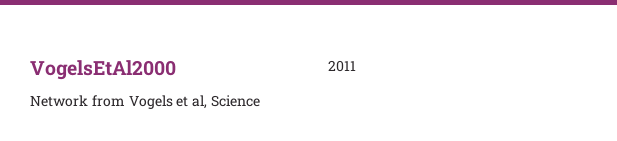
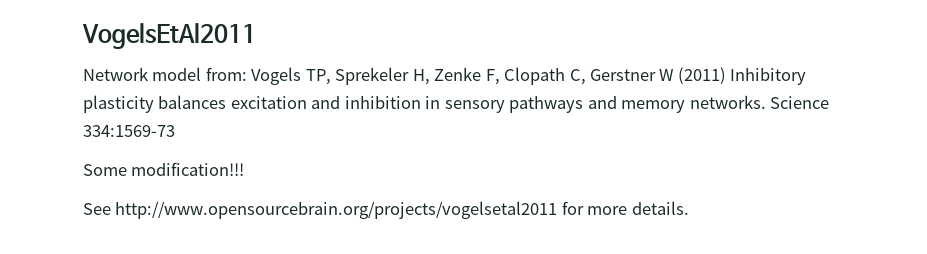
[30,60,176,80] VogelsEtAl2000 -> [82,23,256,49] VogelsEtAl2011
[91,95,260,109] [328,60,356,72] from Vogels et al, Science 2011 -> [152,67,807,85] [83,95,830,113] [83,125,175,137] [83,162,245,176] [83,201,689,219] model from: Vogels TP, Sprekeler H, Zenke F, Clopath C, Gerstner W (2011) Inhibitory plasticity balances excitation and inhibition in sensory pathways and memory networks. Science 334:1569-73 // Some modification!!! // See http://www.opensourcebrain.org/projects/vogelsetal2011 for more details.

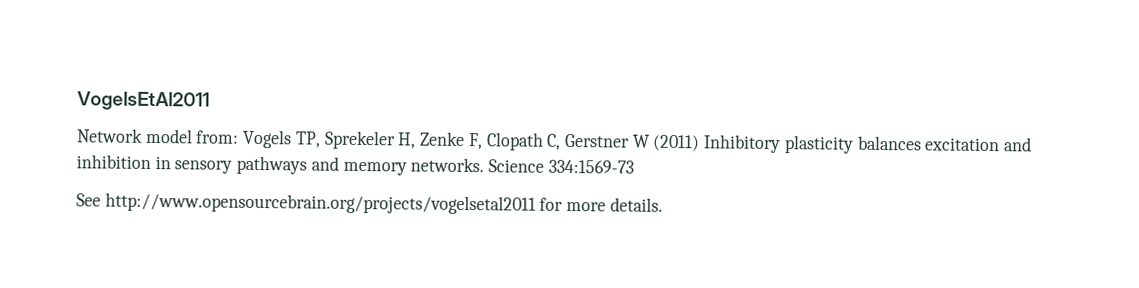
[83,162,245,176] // Some modification!!! -> (634, 166) none

